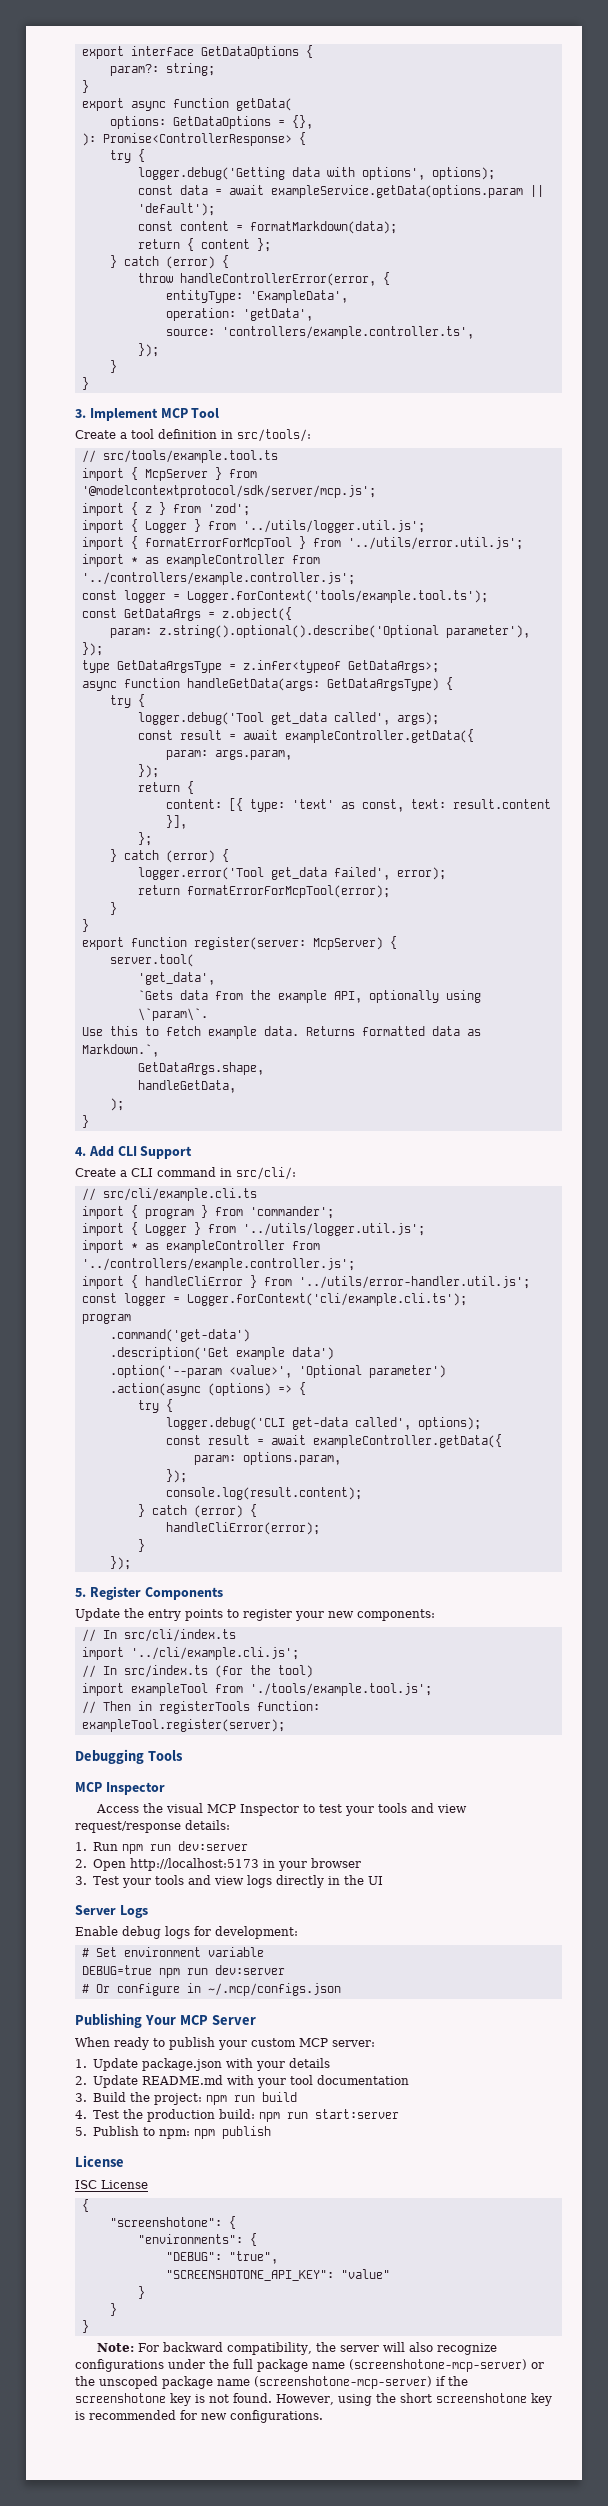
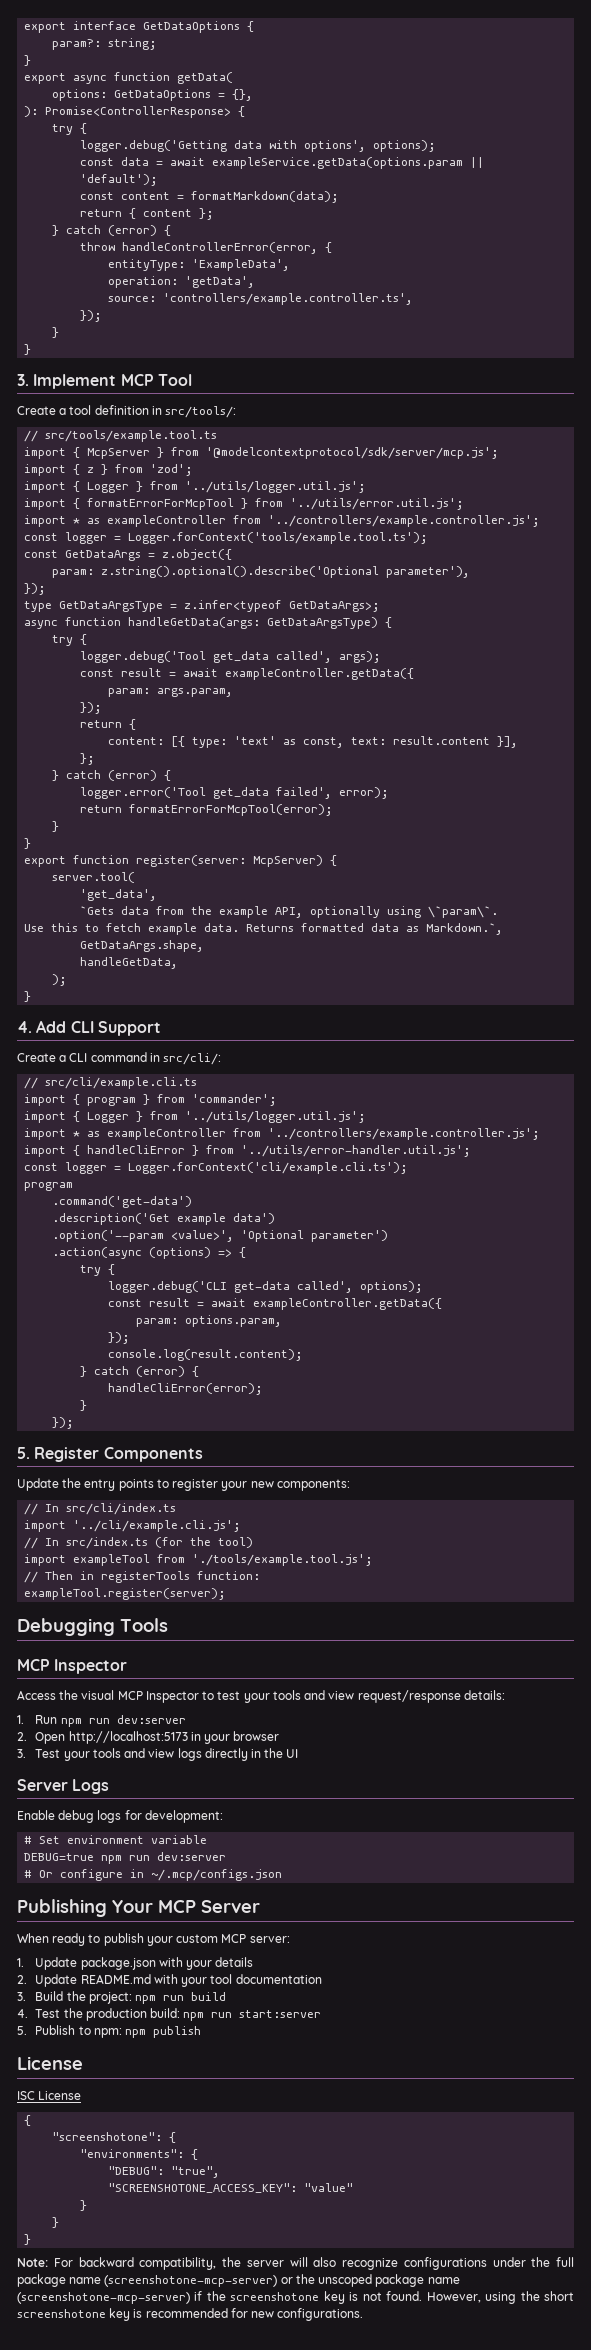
[165,2270,334,2281] "SCREENSHOTONE_API_KEY": -> [108,2183,298,2193] "SCREENSHOTONE_ACCESS_KEY":

